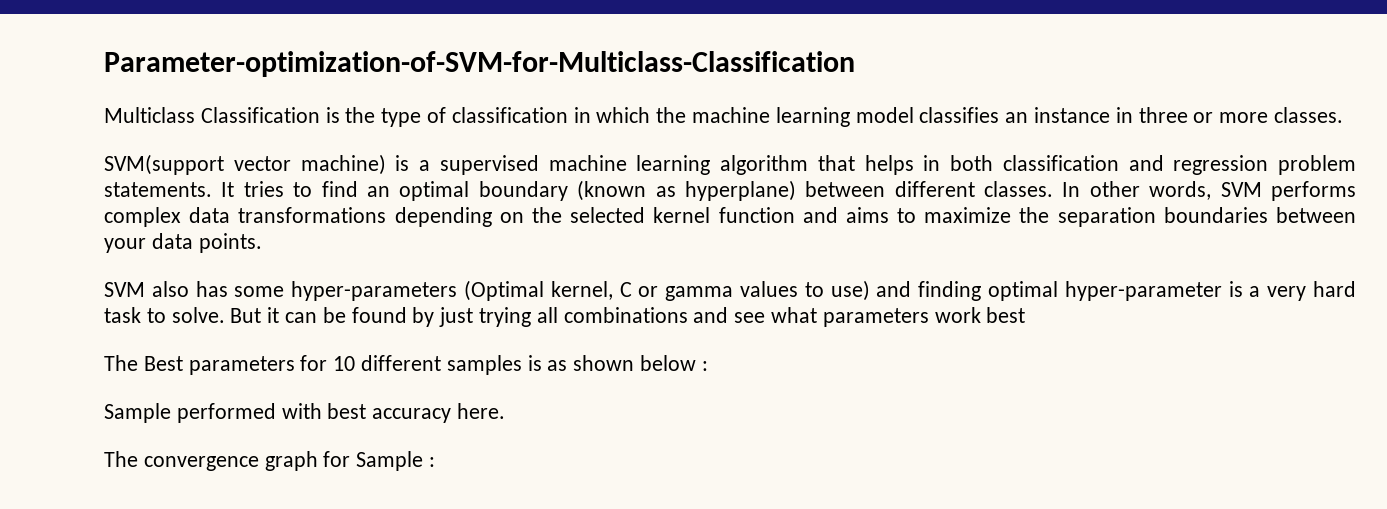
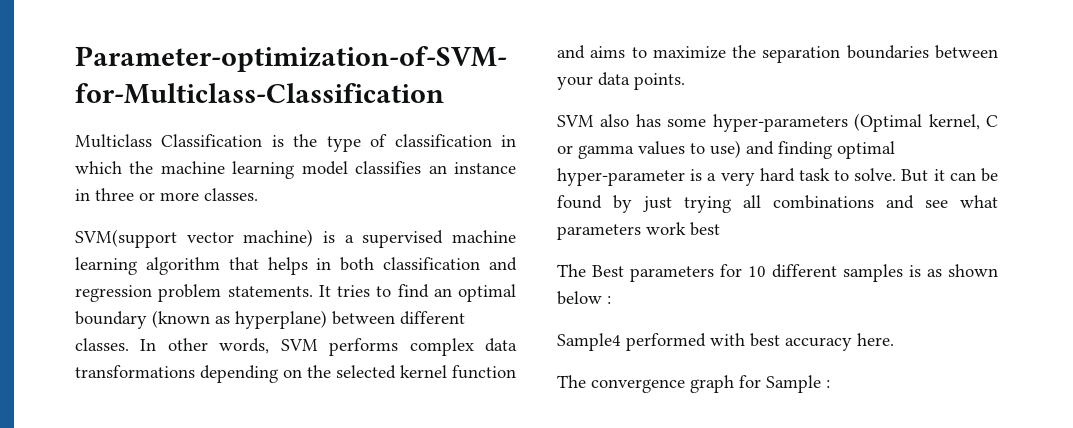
[104,403,171,423] Sample -> [557,333,621,351] Sample4

